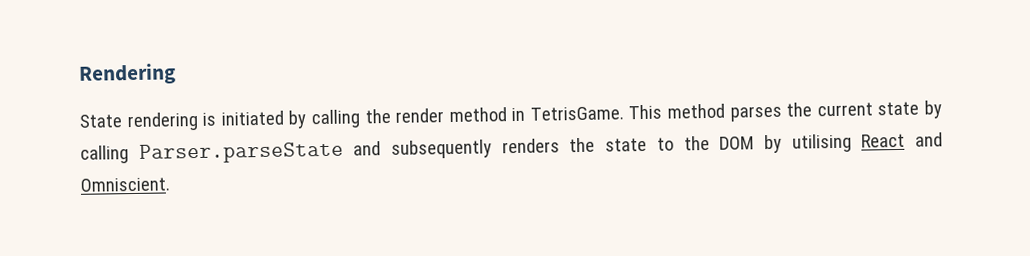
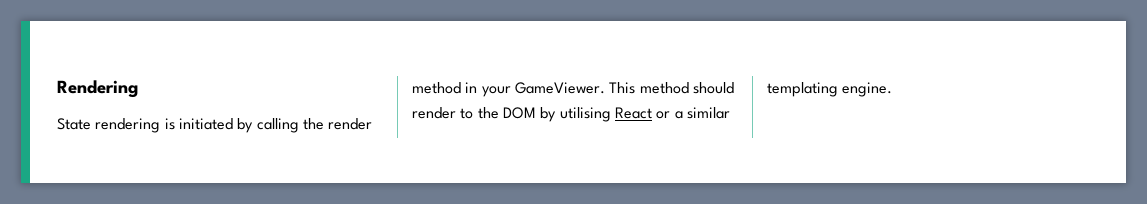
[529,100,943,122] [80,137,648,164] TetrisGame. This method parses the current state by calling Parser.parseState and subsequently renders the state -> [481,82,734,97] [412,107,456,119] your GameViewer. This method should render
[915,132,944,147] [80,177,170,192] and Omniscient. -> [656,107,730,119] [767,82,893,97] or a similar templating engine.

